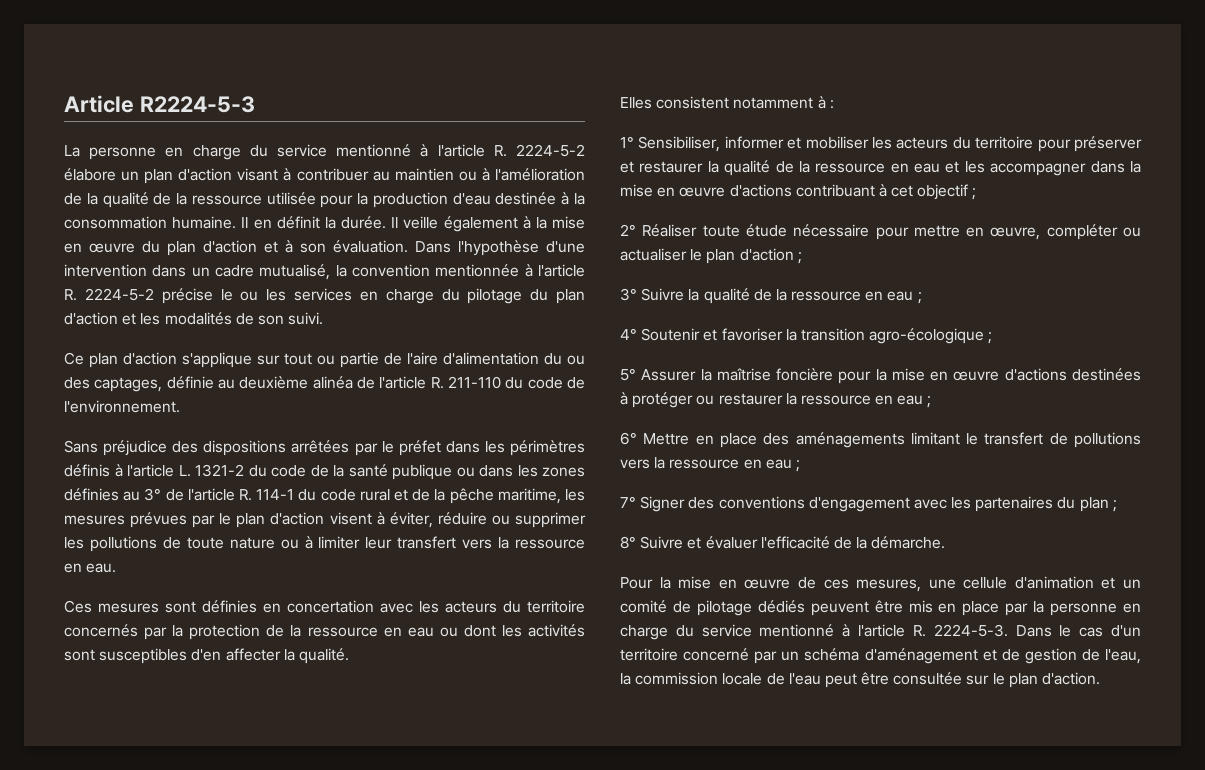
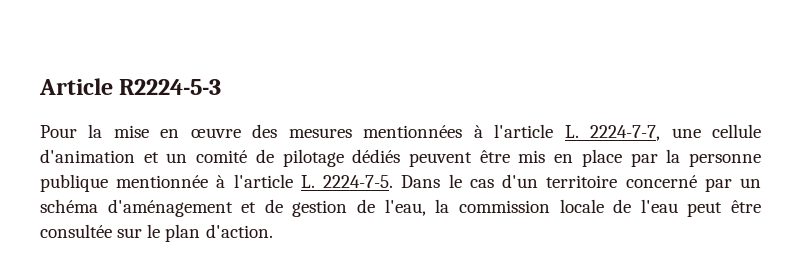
[64,144,585,160] [64,168,585,184] [64,192,585,208] [64,216,586,232] [64,240,585,256] [64,264,585,280] [64,288,585,304] [64,312,324,325] [64,352,585,368] [64,376,585,392] [64,400,180,413] [64,440,586,456] [64,464,585,480] [64,488,585,504] [64,512,586,528] [64,536,585,552] [64,563,117,573] [64,600,585,613] [64,624,585,640] [64,648,349,664] [620,96,834,109] [620,136,1142,152] [620,160,1141,176] [620,184,977,200] [620,224,1141,240] [620,248,802,264] [620,288,922,304] [620,328,993,344] [620,368,1141,384] [620,392,932,408] [620,432,1141,448] [620,457,800,472] [620,496,1117,512] [620,536,946,549] // La personne en charge du service mentionné à l'article R. 2224-5-2 élabore un plan d'action visant à contribuer au maintien ou à l'amélioration de la qualité de la ressource utilisée pour la production d'eau destinée à la consommation humaine. Il en définit la durée. Il veille également à la mise en œuvre du plan d'action et à son évaluation. Dans l'hypothèse d'une intervention dans un cadre mutualisé, la convention mentionnée à l'article R. 2224-5-2 précise le ou les services en charge du pilotage du plan d'action et les modalités de son suivi. // Ce plan d'action s'applique sur tout ou partie de l'aire d'alimentation du ou des captages, définie au deuxième alinéa de l'article R. 211-110 du code de l'environnement. // Sans préjudice des dispositions arrêtées par le préfet dans les périmètres définis à l'article L. 1321-2 du code de la santé publique ou dans les zones définies au 3° de l'article R. 114-1 du code rural et de la pêche maritime, les mesures prévues par le plan d'action visent à éviter, réduire ou supprimer les pollutions de toute nature ou à limiter leur transfert vers la ressource en eau. // Ces mesures sont définies en concertation avec les acteurs du territoire concernés par la protection de la ressource en eau ou dont les activités sont susceptibles d'en affecter la qualité. // Elles consistent notamment à : // 1° Sensibiliser, informer et mobiliser les acteurs du territoire pour préserver et restaurer la qualité de la ressource en eau et les accompagner dans la mise en œuvre d'actions contribuant à cet objectif ; // 2° Réaliser toute étude nécessaire pour mettre en œuvre, compléter ou actualiser le plan d'action ; // 3° Suivre la qualité de la ressource en eau ; // 4° Soutenir et favoriser la transition agro-écologique ; // 5° Assurer la maîtrise foncière pour la mise en œuvre d'actions destinées à protéger ou restaurer la ressource en eau ; // 6° Mettre en place des aménagements limitant le transfert de pollutions vers la ressource en eau ; // 7° Signer des conventions d'engagement avec les partenaires du plan ; // 8° Suivre et évaluer l'efficacité de la démarche. -> (222, 87) none
[797,577,922,592] de ces mesures, -> [252,124,661,141] des mesures mentionnées à l'article L. 2224-7-7,
[1123,603,1141,613] [620,624,1008,640] en charge du service mentionné à l'article R. 2224-5-3. -> [40,174,394,192] publique mentionnée à l'article L. 2224-7-5.

